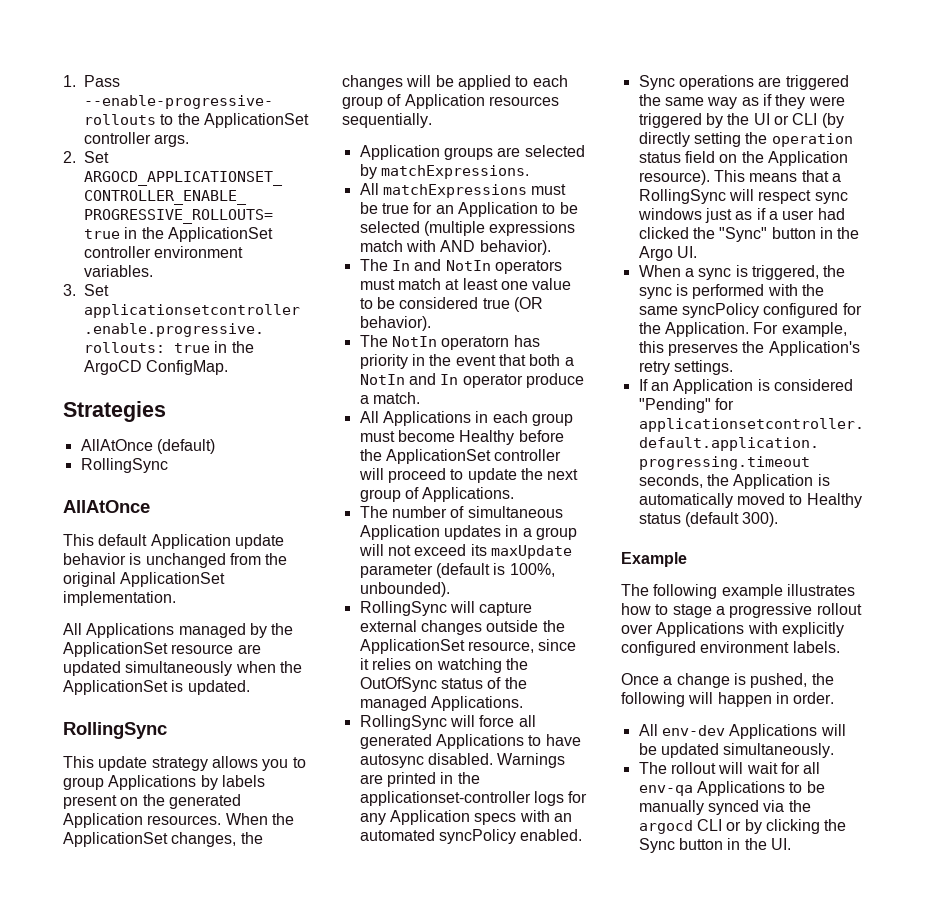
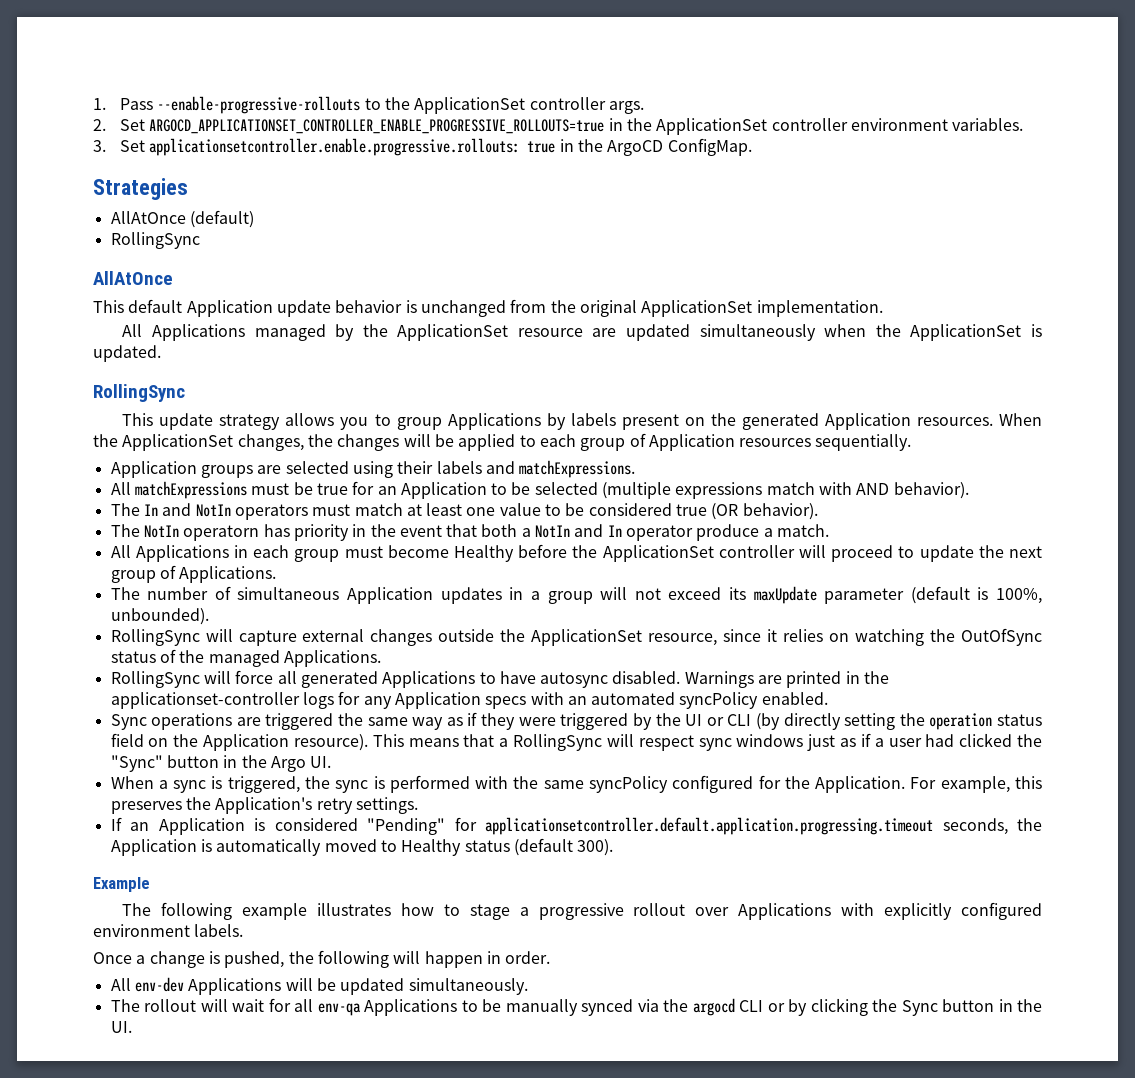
[359,164,377,179] by -> [352,461,515,478] using their labels and

